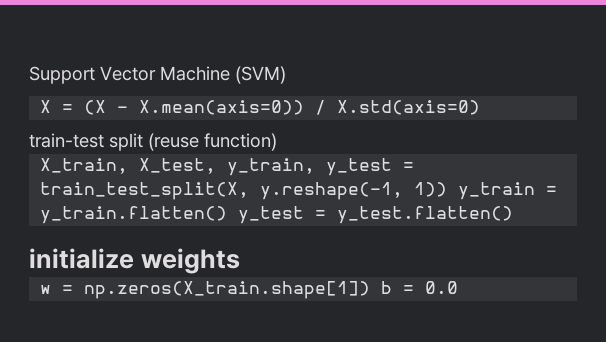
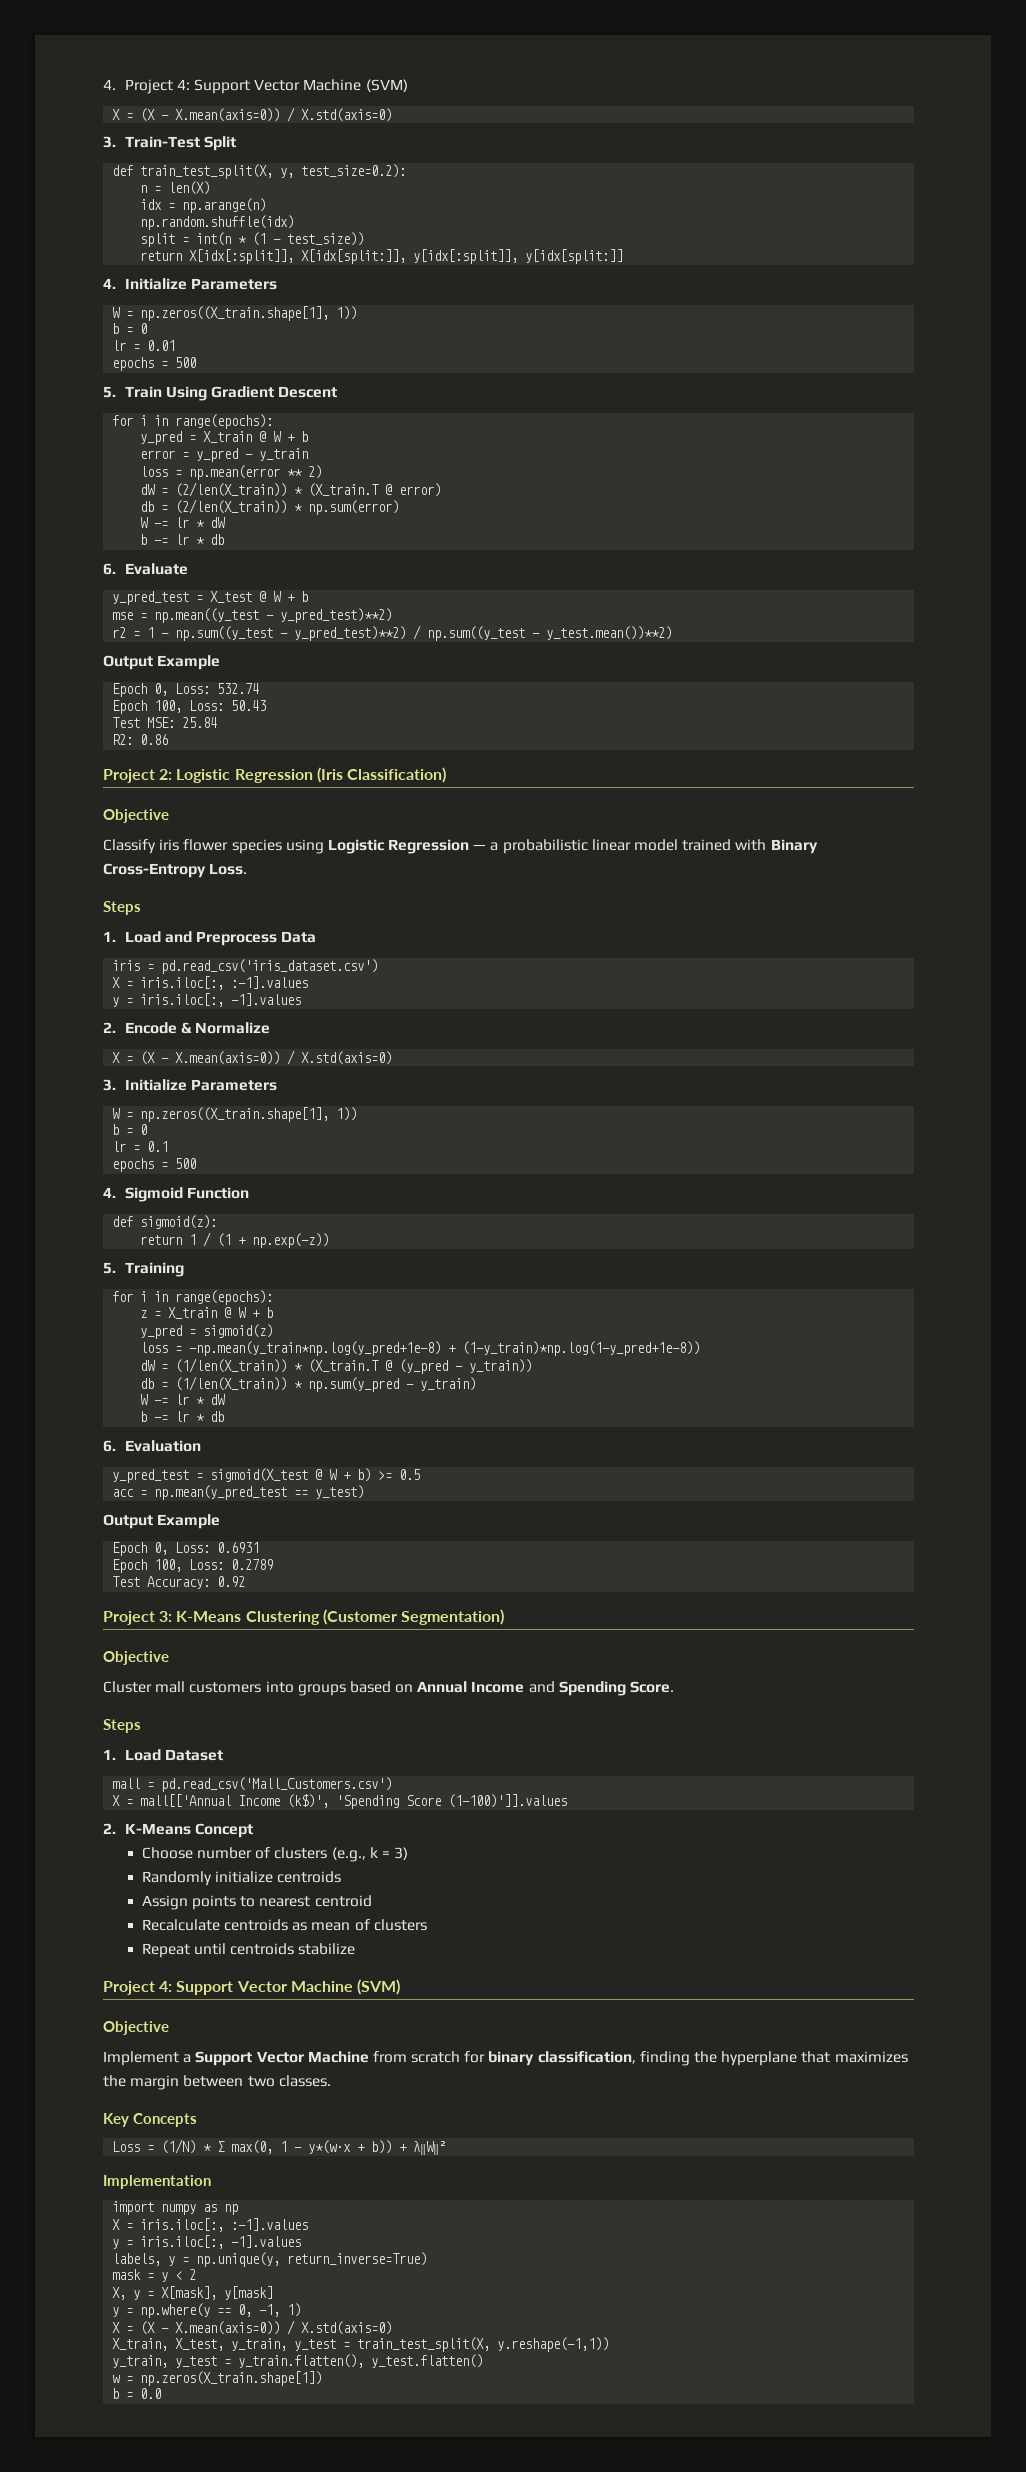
(29, 75) none -> [103,79,190,94] 4. Project 4:
[29,133,277,151] train-test split (reuse function) -> [103,136,236,151] [112,164,407,179] [140,181,211,195] [140,198,267,213] [140,215,295,230] [140,232,365,247] [140,249,624,264] [103,278,277,290] [112,306,358,321] [112,323,148,334] [112,340,176,351] [112,357,197,371] [103,386,338,401] [112,414,274,429] [140,431,309,445] [140,448,309,462] [140,465,323,480] [140,482,442,497] [140,499,400,515] [140,517,226,528] [140,534,225,545] [103,563,188,575] [112,591,309,605] [112,608,393,623] [112,625,673,641] [103,655,221,670] [112,683,260,697] [112,700,267,714] [112,717,218,728] [112,734,169,745] [103,767,446,783] [103,809,169,823] [103,839,818,854] [103,863,248,878] [103,901,141,915] [103,931,317,946] [112,959,379,974] [112,976,309,990] [112,993,302,1007] [103,1022,271,1034] [112,1050,393,1065] [103,1079,277,1091] [112,1107,358,1122] [112,1124,148,1135] [112,1141,169,1152] [112,1158,197,1172] [103,1187,249,1202] [112,1215,218,1229] [140,1232,330,1248] [103,1262,184,1277] [112,1290,274,1305] [140,1307,274,1319] [140,1324,274,1339] [140,1341,701,1356] [140,1358,533,1374] [140,1376,477,1392] [140,1394,226,1405] [140,1411,225,1422] [103,1440,201,1452] [112,1468,421,1483] [112,1485,365,1500] [103,1514,221,1529] [112,1542,260,1556] [112,1559,274,1573] [112,1576,246,1589] [103,1609,504,1625] [103,1651,169,1665] [103,1681,675,1696] [103,1719,141,1733] [103,1749,223,1761] [112,1777,393,1792] [112,1794,568,1809] [103,1823,253,1838] [141,1847,409,1862] [141,1871,342,1886] [141,1895,372,1910] [141,1919,427,1931] [141,1943,356,1958] [103,1979,400,1995] [103,2021,169,2035] [103,2051,908,2066] [103,2075,331,2090] [103,2113,197,2127] [112,2139,447,2155] [103,2175,211,2189] [112,2201,239,2215] [112,2218,309,2232] [112,2235,302,2249] [112,2252,428,2267] [112,2269,197,2282] [112,2286,274,2300] [112,2303,302,2318] [112,2320,393,2335] 3. Train-Test Split // def train_test_split(X, y, test_size=0.2): // n = len(X) // idx = np.arange(n) // np.random.shuffle(idx) // split = int(n * (1 - test_size)) // return X[idx[:split]], X[idx[split:]], y[idx[:split]], y[idx[split:]] // 4. Initialize Parameters // W = np.zeros((X_train.shape[1], 1)) // b = 0 // lr = 0.01 // epochs = 500 // 5. Train Using Gradient Descent // for i in range(epochs): // y_pred = X_train @ W + b // error = y_pred - y_train // loss = np.mean(error ** 2) // dW = (2/len(X_train)) * (X_train.T @ error) // db = (2/len(X_train)) * np.sum(error) // W -= lr * dW // b -= lr * db // 6. Evaluate // y_pred_test = X_test @ W + b // mse = np.mean((y_test - y_pred_test)**2) // r2 = 1 - np.sum((y_test - y_pred_test)**2) / np.sum((y_test - y_test.mean())**2) // Output Example // Epoch 0, Loss: 532.74 // Epoch 100, Loss: 50.43 // Test MSE: 25.84 // R2: 0.86 // Project 2: Logistic Regression (Iris Classification) // Objective // Classify iris flower species using Logistic Regression — a probabilistic linear model trained with Binary Cross-Entropy Loss. // Steps // 1. Load and Preprocess Data // iris = pd.read_csv('iris_dataset.csv') // X = iris.iloc[:, :-1].values // y = iris.iloc[:, -1].values // 2. Encode & Normalize // X = (X - X.mean(axis=0)) / X.std(axis=0) // 3. Initialize Parameters // W = np.zeros((X_train.shape[1], 1)) // b = 0 // lr = 0.1 // epochs = 500 // 4. Sigmoid Function // def sigmoid(z): // return 1 / (1 + np.exp(-z)) // 5. Training // for i in range(epochs): // z = X_train @ W + b // y_pred = sigmoid(z) // loss = -np.mean(y_train*np.log(y_pred+1e-8) + (1-y_train)*np.log(1-y_pred+1e-8)) // dW = (1/len(X_train)) * (X_train.T @ (y_pred - y_train)) // db = (1/len(X_train)) * np.sum(y_pred - y_train) // W -= lr * dW // b -= lr * db // 6. Evaluation // y_pred_test = sigmoid(X_test @ W + b) >= 0.5 // acc = np.mean(y_pred_test == y_test) // Output Example // Epoch 0, Loss: 0.6931 // Epoch 100, Loss: 0.2789 // Test Accuracy: 0.92 // Project 3: K-Means Clustering (Customer Segmentation) // Objective // Cluster mall customers into groups based on Annual Income and Spending Score. // Steps // 1. Load Dataset // mall = pd.read_csv('Mall_Customers.csv') // X = mall[['Annual Income (k$)', 'Spending Score (1-100)']].values // 2. K-Means Concept // Choose number of clusters (e.g., k = 3) // Randomly initialize centroids // Assign points to nearest centroid // Recalculate centroids as mean of clusters // Repeat until centroids stabilize // Project 4: Support Vector Machine (SVM) // Objective // Implement a Support Vector Machine from scratch for binary classification, finding the hyperplane that maximizes the margin between two classes. // Key Concepts // Loss = (1/N) * Σ max(0, 1 - y*(w·x + b)) + λ‖W‖² // Implementation // import numpy as np // X = iris.iloc[:, :-1].values // y = iris.iloc[:, -1].values // labels, y = np.unique(y, return_inverse=True) // mask = y < 2 // X, y = X[mask], y[mask] // y = np.where(y == 0, -1, 1) // X = (X - X.mean(axis=0)) / X.std(axis=0)
[260,182,558,200] [40,206,327,224] y.reshape(-1, 1)) y_train = y_train.flatten() y_test = -> [497,2337,610,2352] [112,2354,365,2368] y.reshape(-1,1)) // y_train, y_test = y_train.flatten(),
[29,248,241,274] // initialize weights -> (484, 2361) none
(371, 290) none -> (323, 2378) //

